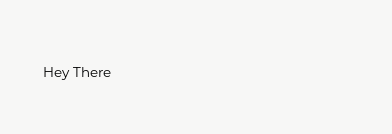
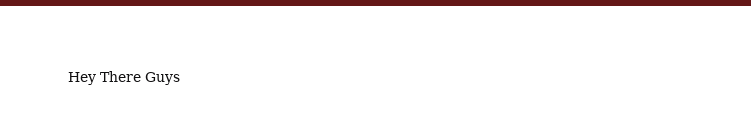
(111, 72) none -> [145,72,180,85] Guys

